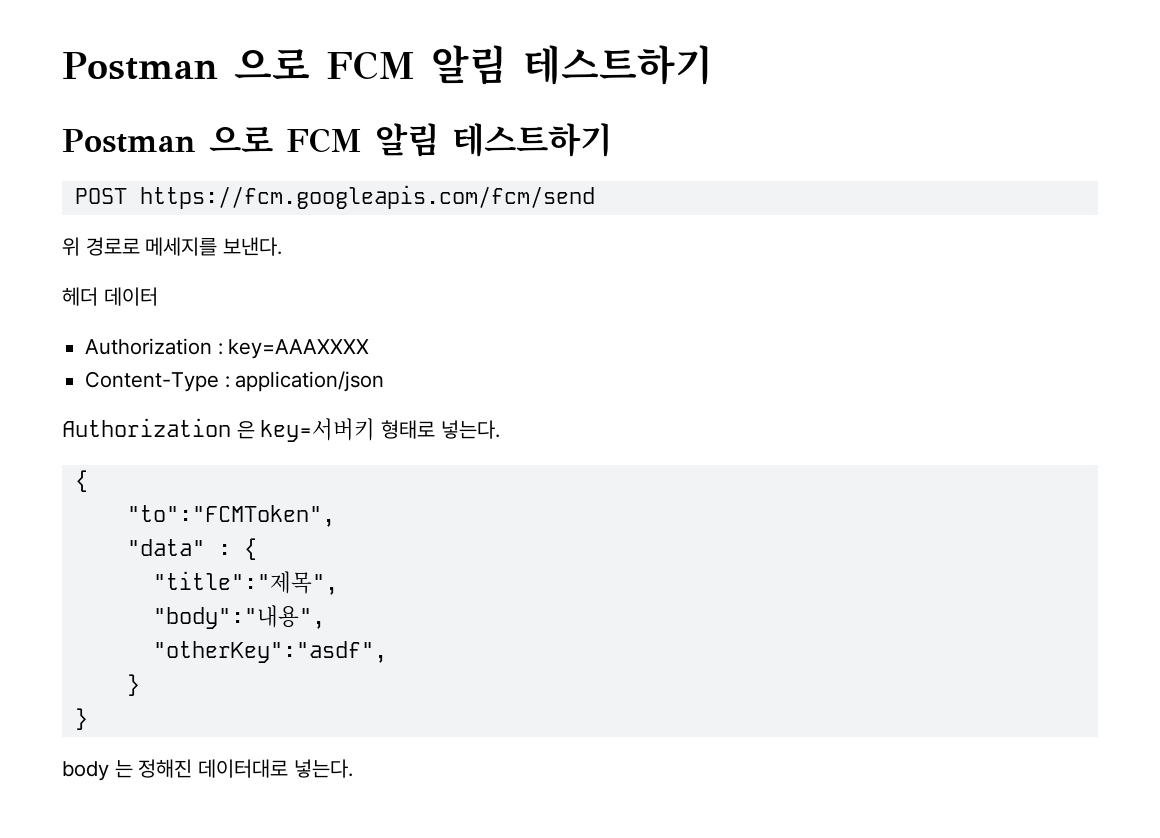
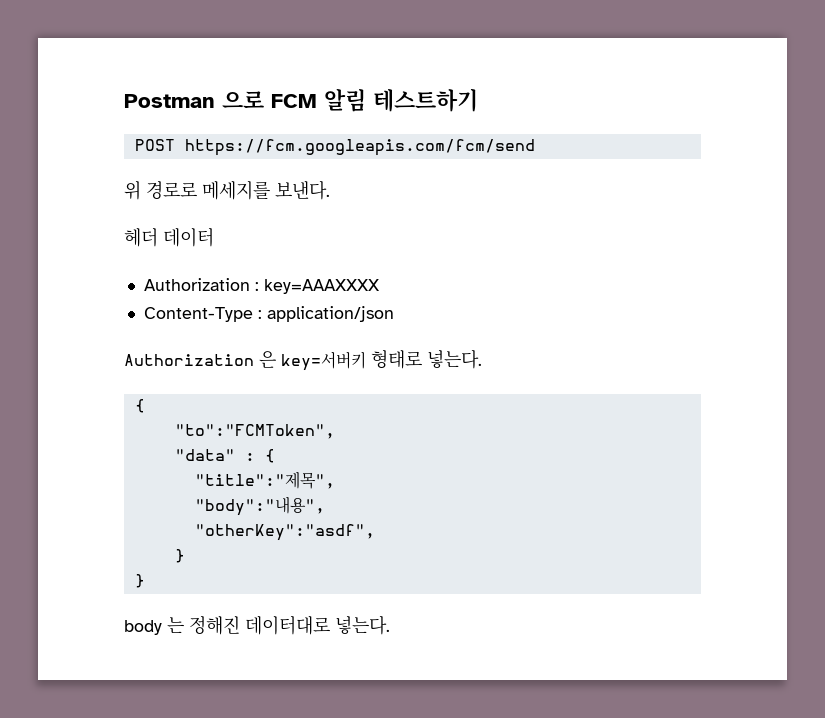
[62,45,713,85] [62,123,612,157] Postman 으로 FCM 알림 테스트하기 // Postman 으로 FCM 알림 테스트하기 -> [124,88,478,112] Postman 으로 FCM 알림 테스트하기

